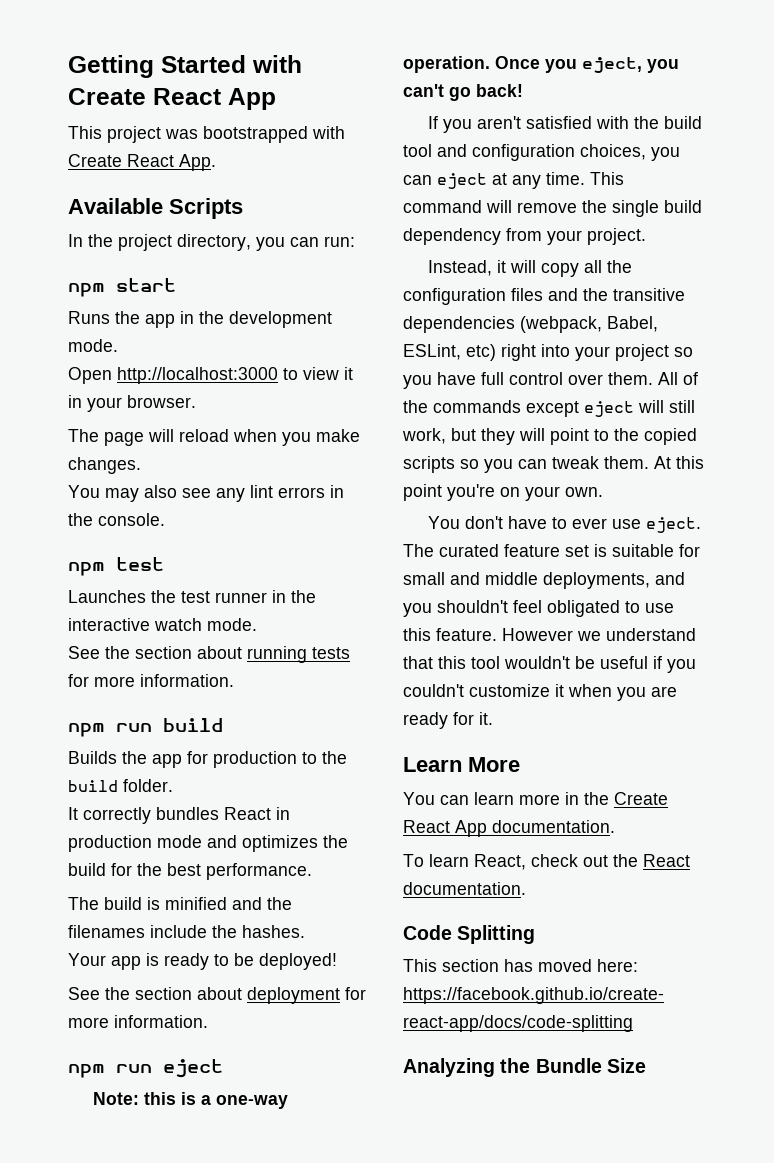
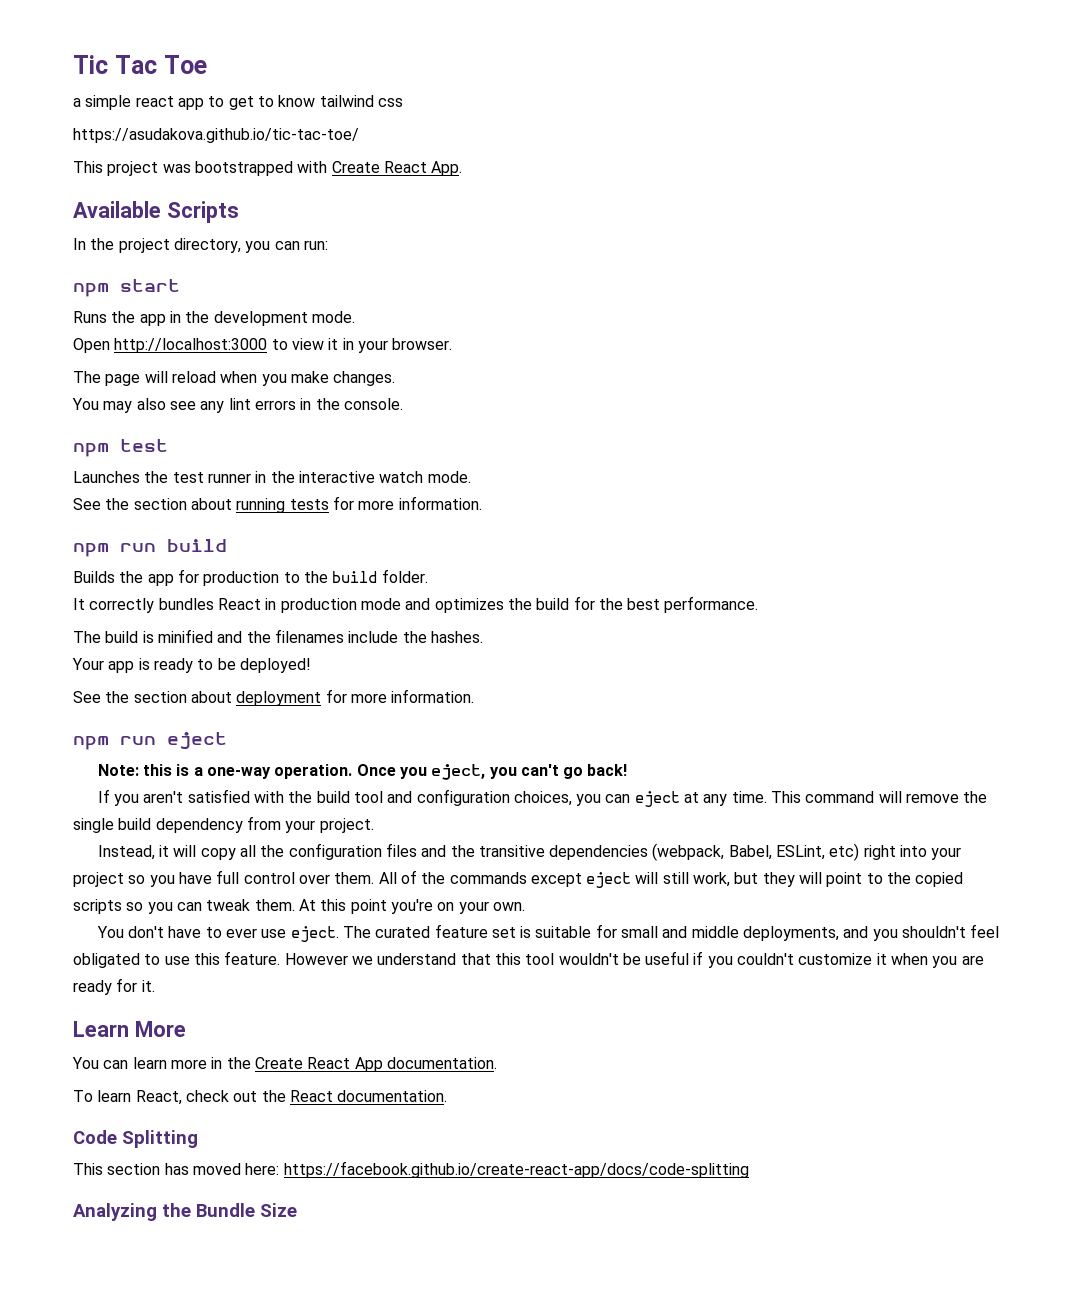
[68,55,302,78] [68,88,276,110] Getting Started with Create React App -> [73,55,207,74] [73,95,403,110] [73,128,359,143] Tic Tac Toe // a simple react app to get to know tailwind css // https://asudakova.github.io/tic-tac-toe/

